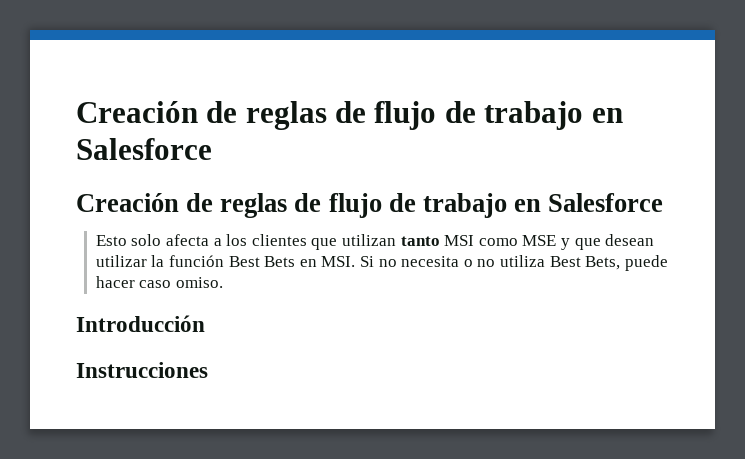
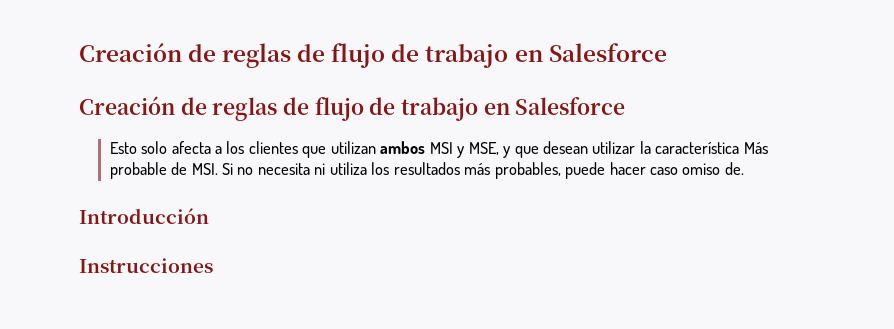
[400,235,557,246] tanto MSI como MSE -> [380,141,499,158] ambos MSI y MSE,
[169,255,621,270] función Best Bets en MSI. Si no necesita o no utiliza Best Bets, -> [655,142,768,154] [109,162,561,179] característica Más probable de MSI. Si no necesita ni utiliza los resultados más probables,
[176,277,224,288] omiso. -> [682,162,744,175] omiso de.

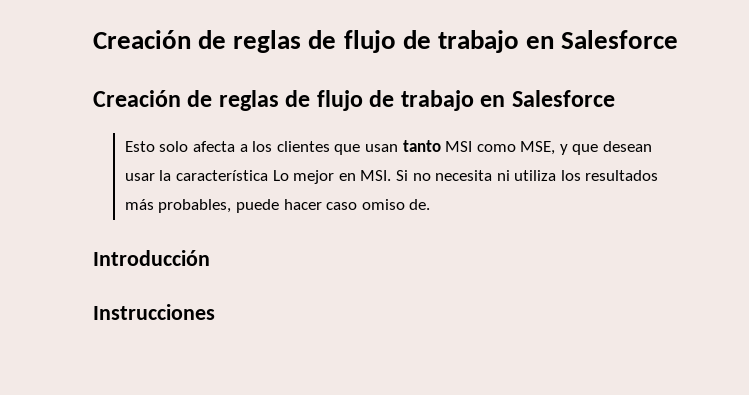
[330,141,465,158] utilizan ambos MSI y -> [364,140,516,152] usan tanto MSI como
[592,141,636,154] utilizar -> [124,173,155,181] usar
[743,142,768,154] [109,162,188,179] Más probable de -> [272,170,356,184] Lo mejor en

